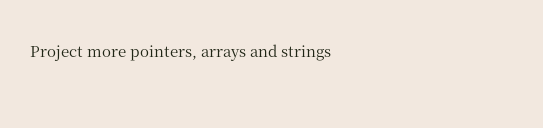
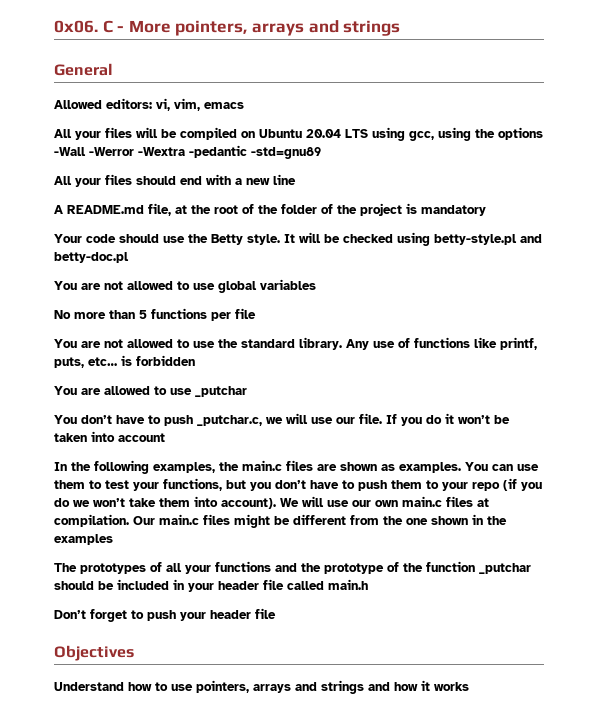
[30,44,332,61] Project more pointers, arrays and strings -> [54,20,401,36] [54,63,113,76] [54,98,244,111] [54,127,543,141] [54,145,321,159] [54,174,296,187] [54,203,486,216] [54,232,542,246] [54,252,129,263] [54,279,316,293] [54,308,256,321] [54,337,537,350] [54,355,195,368] [54,386,247,397] [54,413,510,426] [54,431,165,442] [54,460,539,474] [54,478,542,491] [54,496,489,509] [54,514,507,528] [54,534,113,545] [54,561,531,574] [54,579,368,592] [54,608,276,622] [54,645,134,661] [54,680,469,694] 0x06. C - More pointers, arrays and strings // General // Allowed editors: vi, vim, emacs // All your files will be compiled on Ubuntu 20.04 LTS using gcc, using the options -Wall -Werror -Wextra -pedantic -std=gnu89 // All your files should end with a new line // A README.md file, at the root of the folder of the project is mandatory // Your code should use the Betty style. It will be checked using betty-style.pl and betty-doc.pl // You are not allowed to use global variables // No more than 5 functions per file // You are not allowed to use the standard library. Any use of functions like printf, puts, etc… is forbidden // You are allowed to use _putchar // You don’t have to push _putchar.c, we will use our file. If you do it won’t be taken into account // In the following examples, the main.c files are shown as examples. You can use them to test your functions, but you don’t have to push them to your repo (if you do we won’t take them into account). We will use our own main.c files at compilation. Our main.c files might be different from the one shown in the examples // The prototypes of all your functions and the prototype of the function _putchar should be included in your header file called main.h // Don’t forget to push your header file // Objectives // Understand how to use pointers, arrays and strings and how it works

